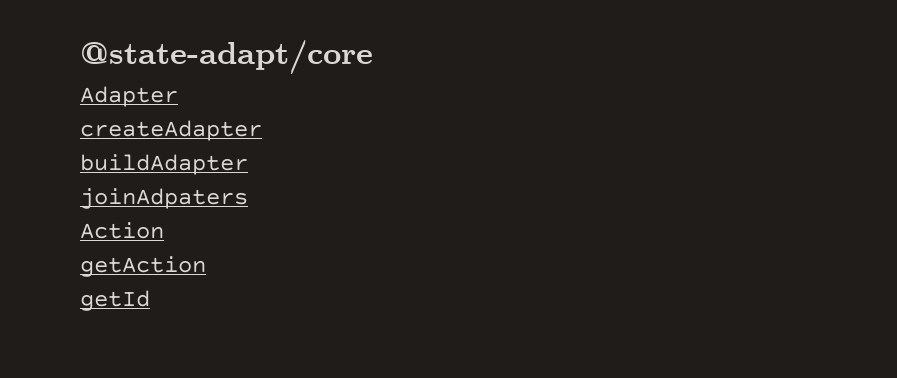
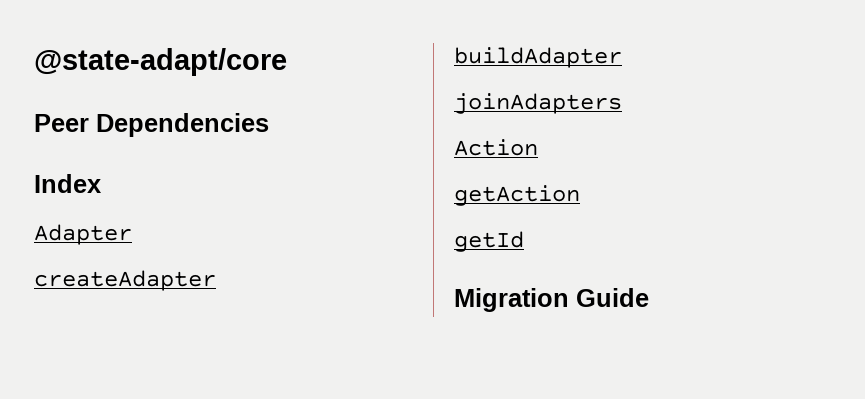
(373, 57) none -> [34,113,269,137] [34,174,101,193] // Peer Dependencies // Index
[80,188,248,209] joinAdpaters -> [454,93,622,114] joinAdapters
(150, 300) none -> [454,288,649,312] // Migration Guide

